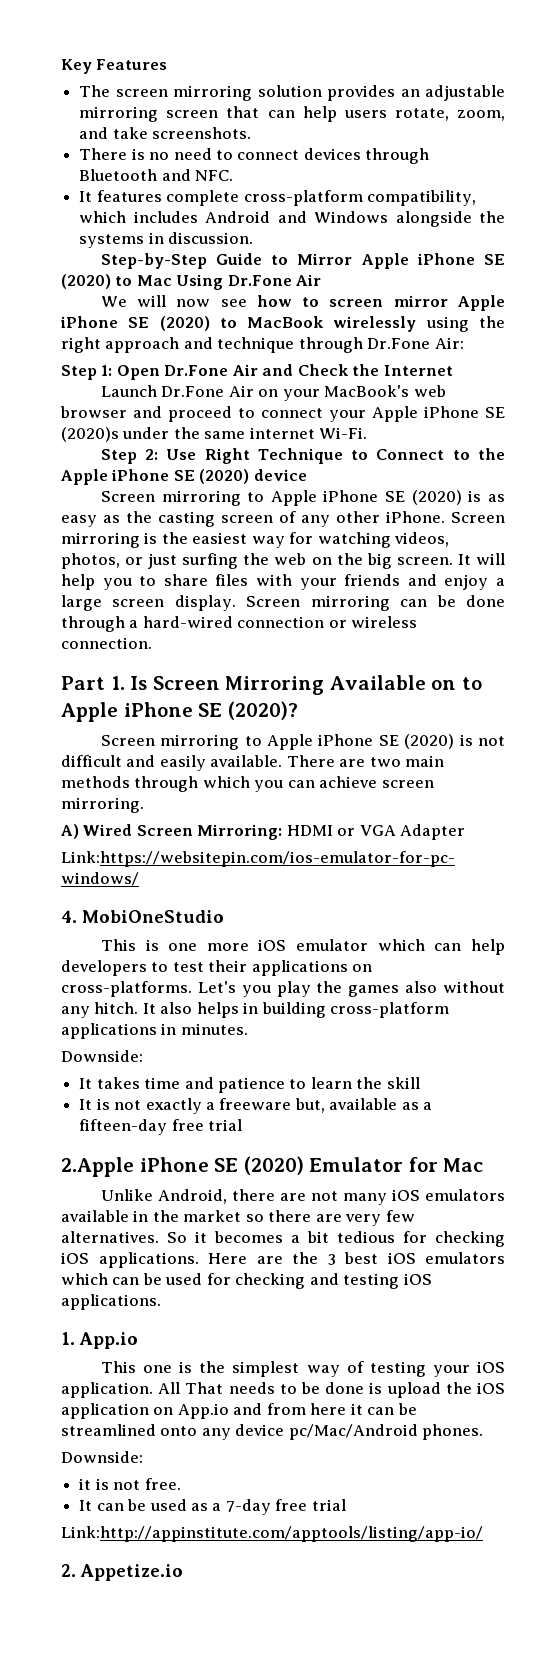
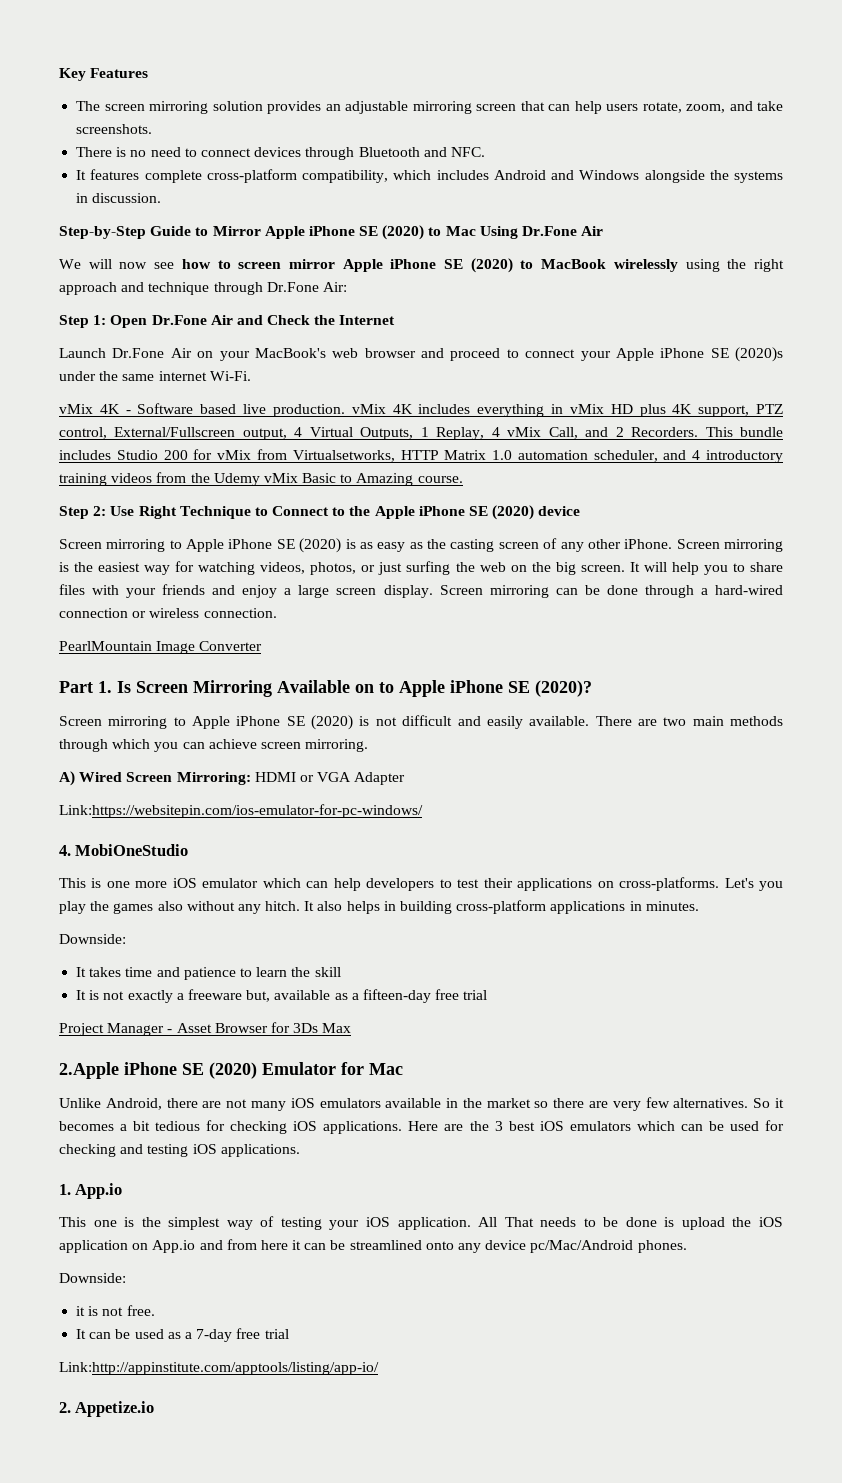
(368, 433) none -> [59,403,784,417] [59,427,784,440] [59,449,784,463] [59,472,463,486] // vMix 4K - Software based live production. vMix 4K includes everything in vMix HD plus 4K support, PTZ control, External/Fullscreen output, 4 Virtual Outputs, 1 Replay, 4 vMix Call, and 2 Recorders. This bundle includes Studio 200 for vMix from Virtualsetworks, HTTP Matrix 1.0 automation scheduler, and 4 introductory training videos from the Udemy vMix Basic to Amazing course.
(152, 643) none -> [59,641,263,654] // PearlMountain Image Converter
(243, 1125) none -> [59,1022,352,1036] // Project Manager - Asset Browser for 3Ds Max

